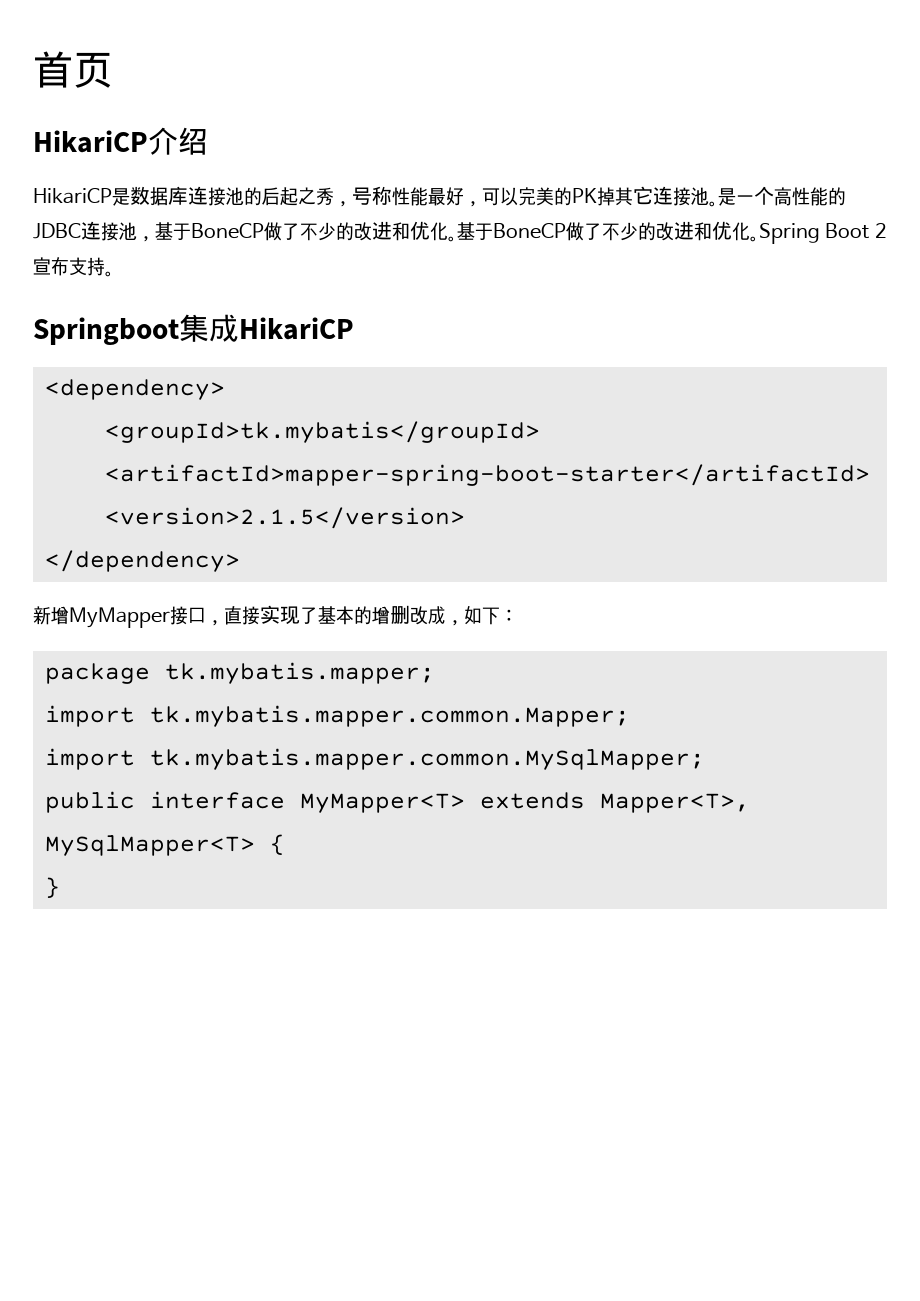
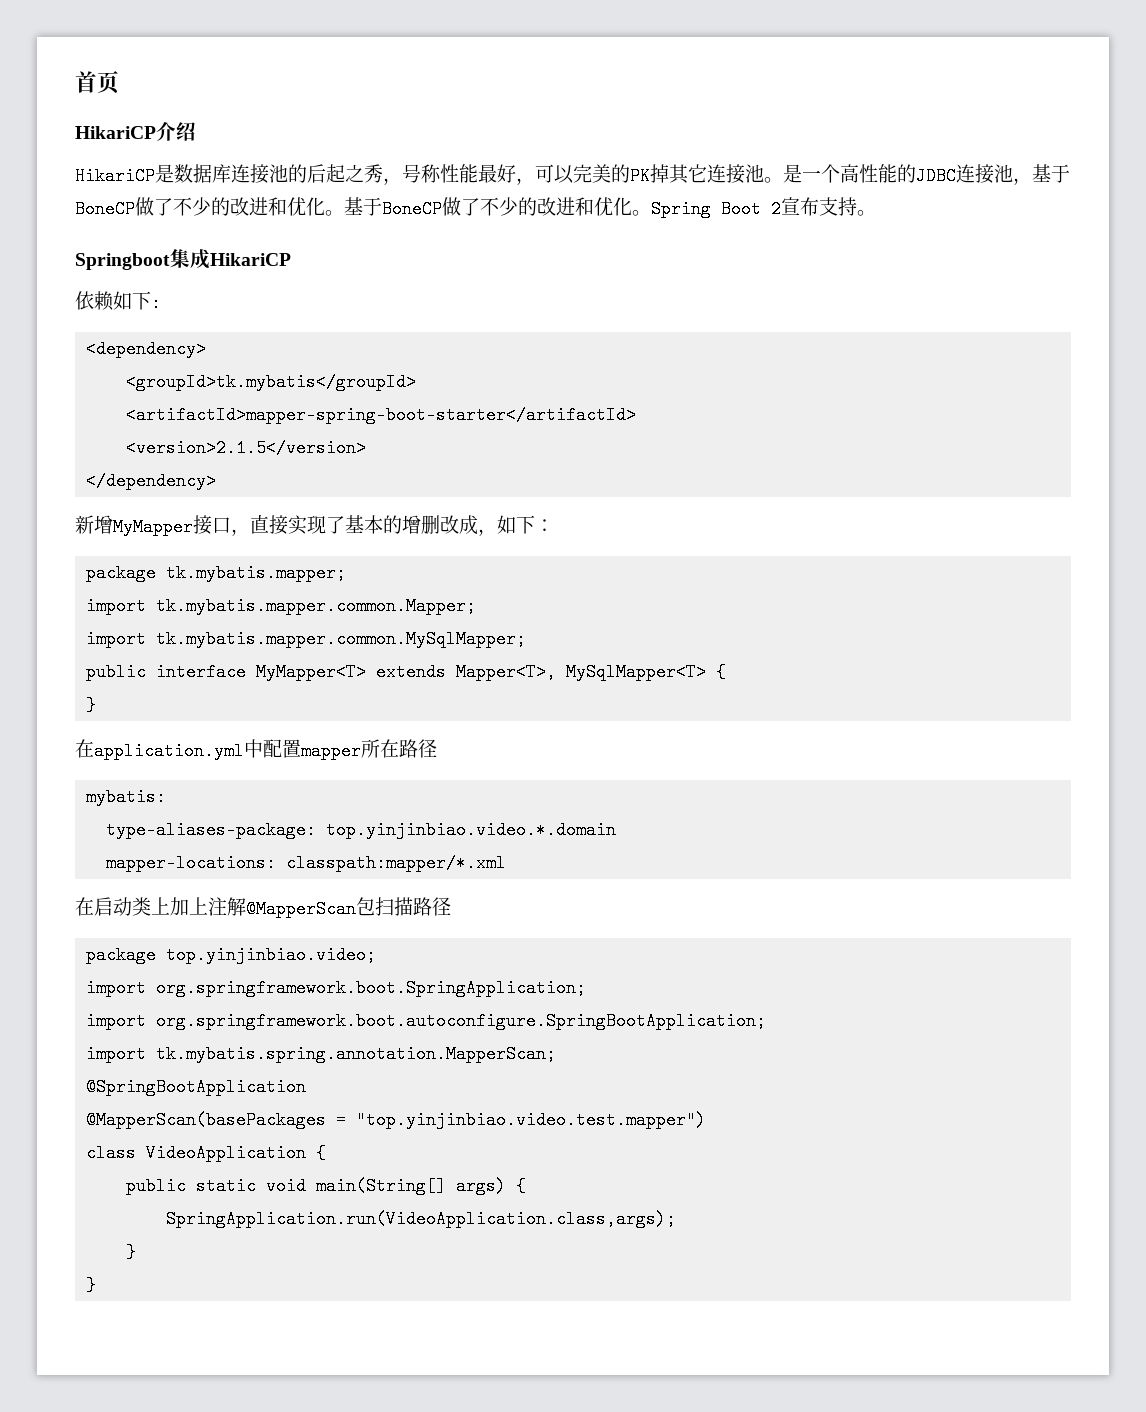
(354, 328) none -> [75,291,161,312] // 依赖如下:
(60, 887) none -> [75,739,437,760] [86,788,167,806] [106,821,617,839] [106,854,507,872] [75,897,451,918] [86,946,377,964] [86,979,587,997] [86,1012,767,1030] [86,1045,557,1063] [86,1078,307,1096] [86,1111,707,1129] [86,1144,327,1162] [126,1177,527,1195] [166,1210,677,1228] [126,1243,137,1261] [86,1276,97,1294] // 在application.yml中配置mapper所在路径 // mybatis: // type-aliases-package: top.yinjinbiao.video.*.domain // mapper-locations: classpath:mapper/*.xml // 在启动类上加上注解@MapperScan包扫描路径 // package top.yinjinbiao.video; // import org.springframework.boot.SpringApplication; // import org.springframework.boot.autoconfigure.SpringBootApplication; // import tk.mybatis.spring.annotation.MapperScan; // @SpringBootApplication // @MapperScan(basePackages = "top.yinjinbiao.video.test.mapper") // class VideoApplication { // public static void main(String[] args) { // SpringApplication.run(VideoApplication.class,args); // } // }

